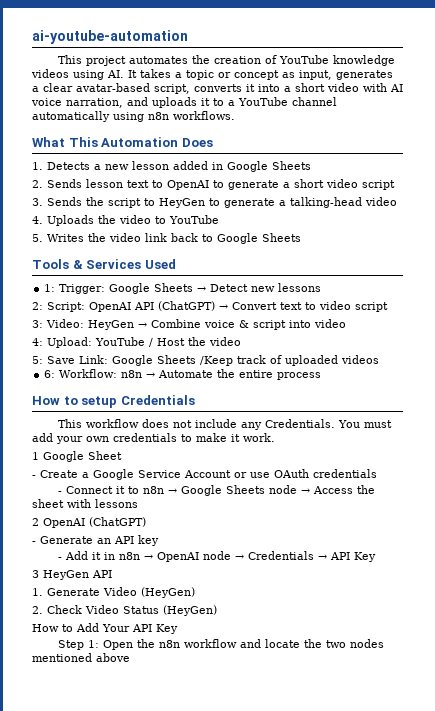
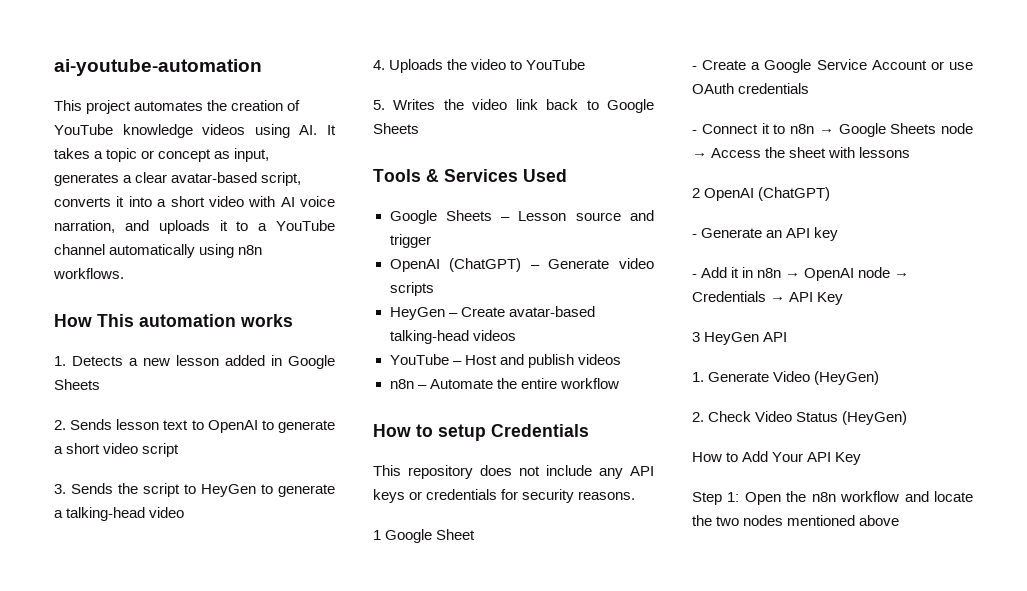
[32,137,213,147] What This Automation Does -> [54,314,293,327] How This automation works
[44,283,322,294] [32,301,388,312] [32,319,346,330] [32,337,241,348] [32,355,379,366] [44,369,156,378] 1: Trigger: Google Sheets → Detect new lessons // 2: Script: OpenAI API (ChatGPT) → Convert text to video script // 3: Video: HeyGen → Combine voice & script into video // 4: Upload: YouTube / Host the video // 5: Save Link: Google Sheets /Keep track of uploaded videos // 6: Workflow: n8n → -> [389,210,654,224] [389,234,431,248] [389,258,654,272] [389,282,434,296] [389,306,595,320] [389,330,516,344] [389,354,621,368] [389,379,427,389] Google Sheets – Lesson source and trigger // OpenAI (ChatGPT) – Generate video scripts // HeyGen – Create avatar-based talking-head videos // YouTube – Host and publish videos // n8n –
[277,372,322,380] process -> [559,378,619,389] workflow
[86,419,140,428] workflow -> [408,465,473,479] repository
[265,419,393,428] [32,433,275,444] Credentials. You must add your own credentials to make it work. -> [630,466,654,476] [373,489,636,503] API keys or credentials for security reasons.

